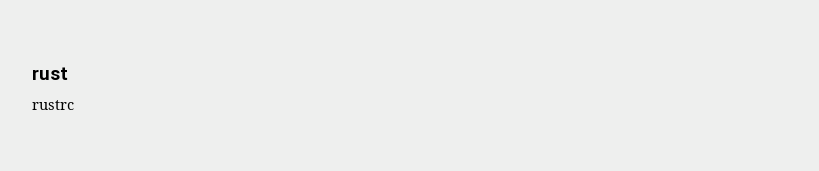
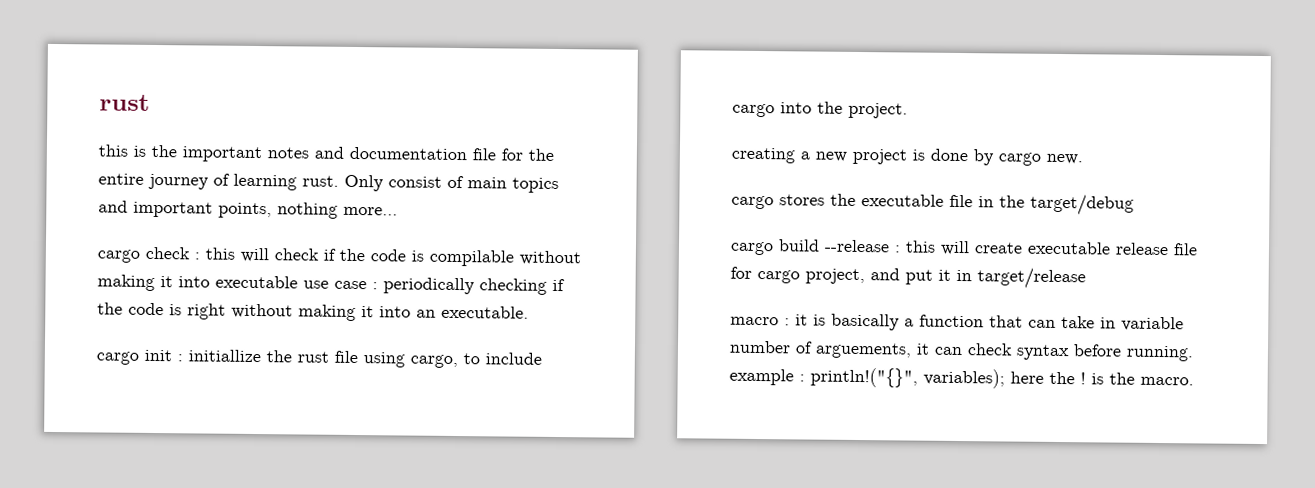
[32,100,74,110] rustrc -> [98,144,554,163] [98,173,559,194] [98,200,398,219] [97,246,581,267] [97,274,565,295] [97,302,529,321] [96,349,542,369] [732,101,908,119] [731,147,1083,166] [731,193,1134,216] [730,239,1198,256] [730,266,1086,290] [730,313,1184,332] [729,340,1194,362] [729,367,1194,389] this is the important notes and documentation file for the entire journey of learning rust. Only consist of main topics and important points, nothing more... // cargo check : this will check if the code is compilable without making it into executable use case : periodically checking if the code is right without making it into an executable. // cargo init : initiallize the rust file using cargo, to include cargo into the project. // creating a new project is done by cargo new. // cargo stores the executable file in the target/debug // cargo build --release : this will create executable release file for cargo project, and put it in target/release // macro : it is basically a function that can take in variable number of arguements, it can check syntax before running. example : println!("{}", variables); here the ! is the macro.

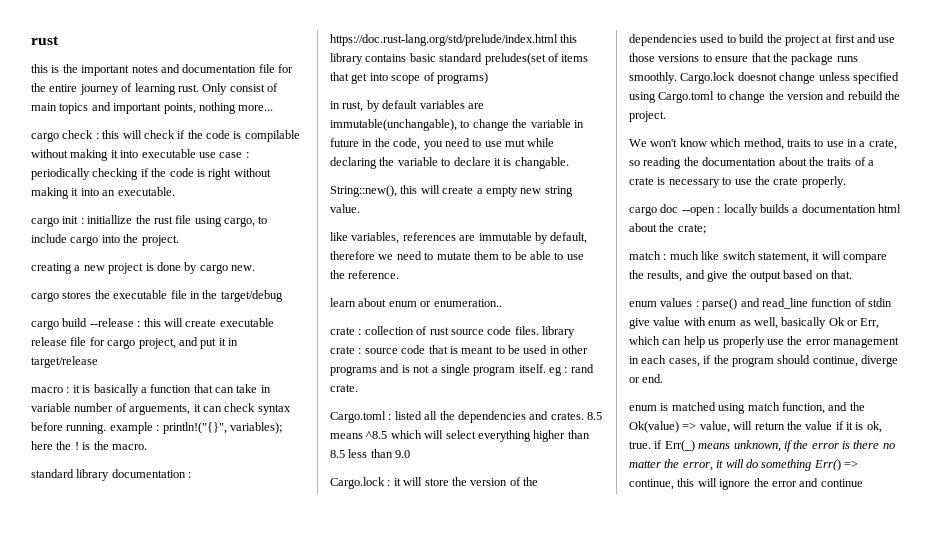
(1194, 381) none -> [31,469,192,481] [330,34,578,46] [330,53,589,65] [330,72,488,84] [330,100,484,112] [330,119,584,131] [330,138,555,150] [330,157,569,169] [330,185,573,197] [330,204,360,213] [330,232,588,244] [330,251,584,260] [330,270,400,279] [330,298,502,307] [330,326,575,338] [330,345,589,354] [330,364,594,376] [330,384,358,392] [330,411,602,423] [330,430,590,442] [330,449,411,458] [330,477,538,489] [629,34,896,46] [629,53,858,65] [629,72,899,84] [629,91,900,103] [629,111,666,122] [629,138,897,150] [629,157,874,169] [629,176,846,188] [629,204,901,216] [629,223,706,234] [629,251,887,263] [629,270,852,282] [629,298,892,310] [629,317,880,329] [629,336,899,348] [629,355,898,367] [629,374,664,383] [629,402,865,414] [629,421,882,433] [629,440,895,452] [629,459,858,471] [629,478,863,490] // standard library documentation : https://doc.rust-lang.org/std/prelude/index.html this library contains basic standard preludes(set of items that get into scope of programs) // in rust, by default variables are immutable(unchangable), to change the variable in future in the code, you need to use mut while declaring the variable to declare it is changable. // String::new(), this will create a empty new string value. // like variables, references are immutable by default, therefore we need to mutate them to be able to use the reference. // learn about enum or enumeration.. // crate : collection of rust source code files. library crate : source code that is meant to be used in other programs and is not a single program itself. eg : rand crate. // Cargo.toml : listed all the dependencies and crates. 8.5 means ^8.5 which will select everything higher than 8.5 less than 9.0 // Cargo.lock : it will store the version of the dependencies used to build the project at first and use those versions to ensure that the package runs smoothly. Cargo.lock doesnot change unless specified using Cargo.toml to change the version and rebuild the project. // We won't know which method, traits to use in a crate, so reading the documentation about the traits of a crate is necessary to use the crate properly. // cargo doc --open : locally builds a documentation html about the crate; // match : much like switch statement, it will compare the results, and give the output based on that. // enum values : parse() and read_line function of stdin give value with enum as well, basically Ok or Err, which can help us properly use the error management in each cases, if the program should continue, diverge or end. // enum is matched using match function, and the Ok(value) => value, will return the value if it is ok, true. if Err(_) means unknown, if the error is there no matter the error, it will do something Err() => continue, this will ignore the error and continue

